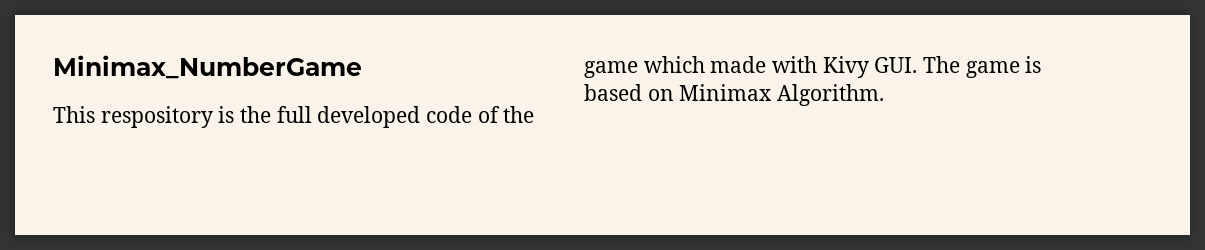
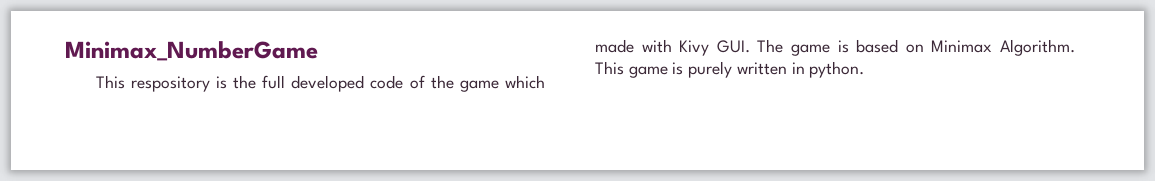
(885, 95) none -> [595,61,865,78] This game is purely written in python.

